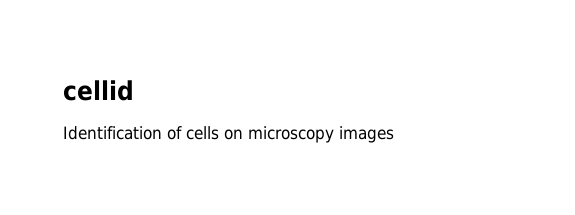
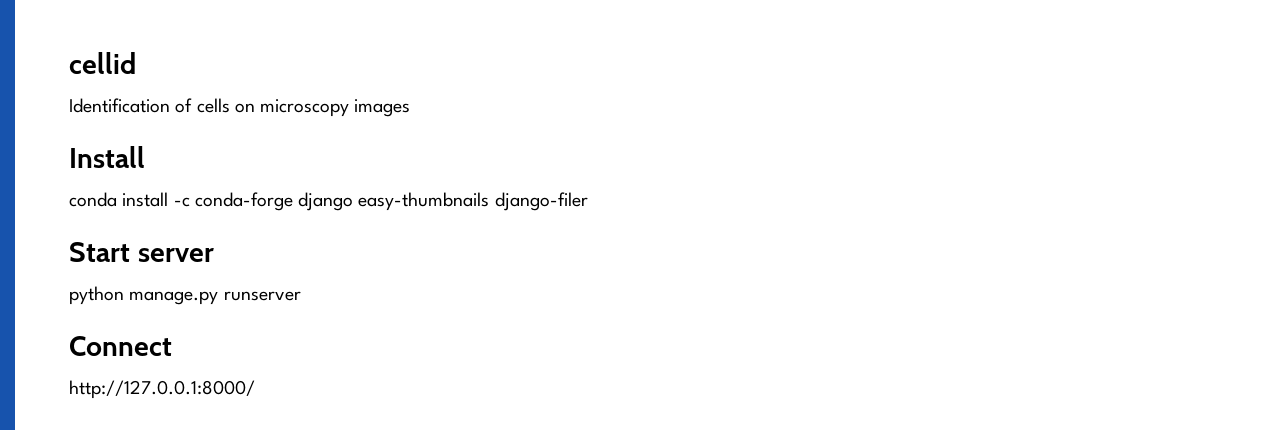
(394, 134) none -> [69,146,145,168] [69,192,588,211] [69,242,214,262] [69,286,301,305] [69,336,172,356] [69,380,255,399] // Install // conda install -c conda-forge django easy-thumbnails django-filer // Start server // python manage.py runserver // Connect // http://127.0.0.1:8000/

